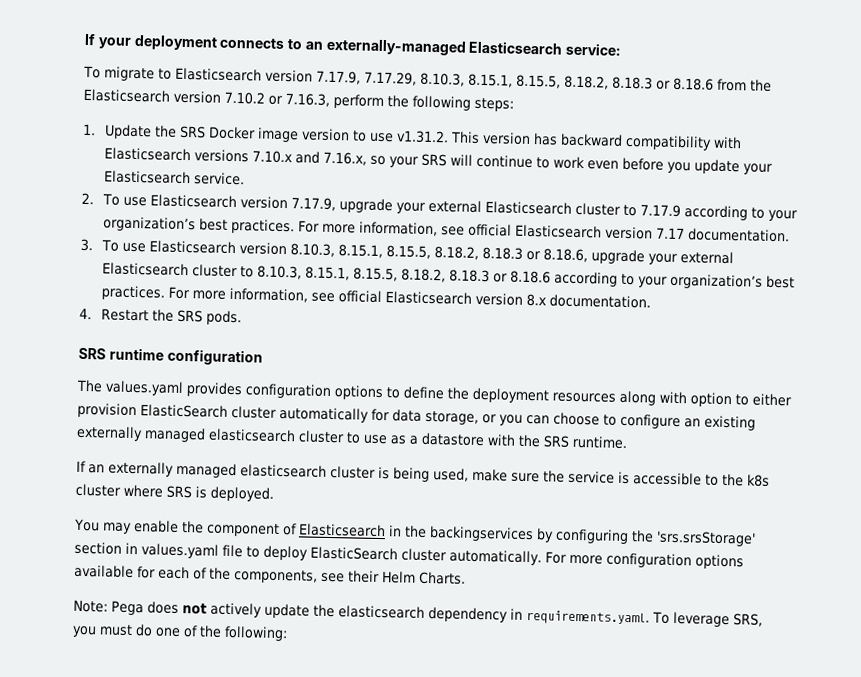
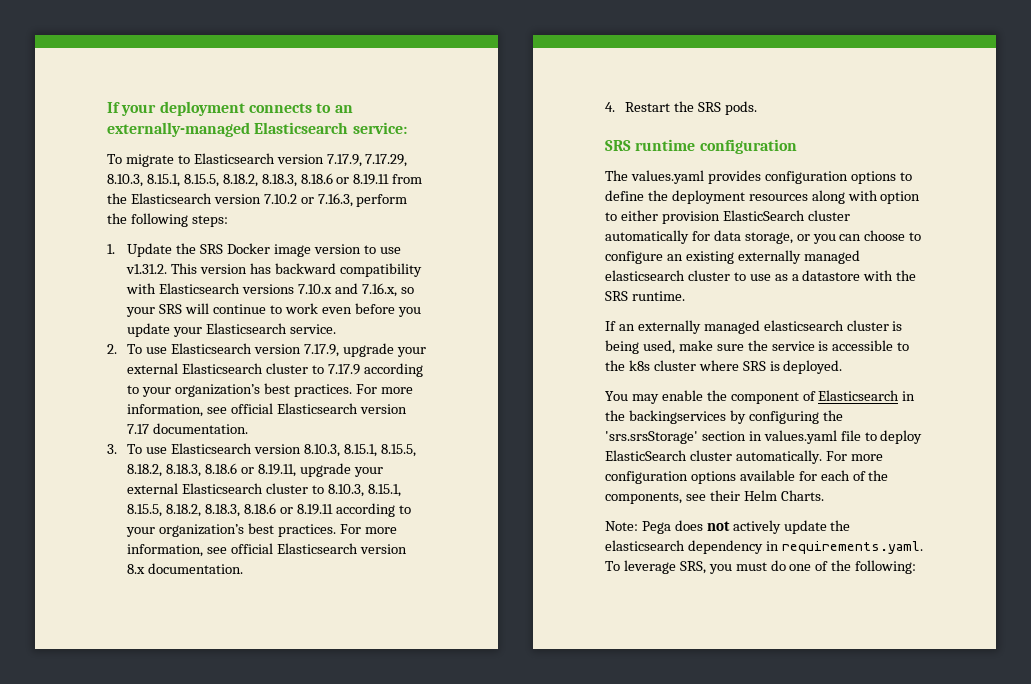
[611,76,714,91] 8.18.3 or 8.18.6 -> [261,173,390,187] 8.18.3, 8.18.6 or 8.19.11
[481,247,588,263] 8.18.3 or 8.18.6, -> [166,463,296,477] 8.18.3, 8.18.6 or 8.19.11,
[448,269,551,284] 8.18.3 or 8.18.6 -> [205,503,333,517] 8.18.3, 8.18.6 or 8.19.11

